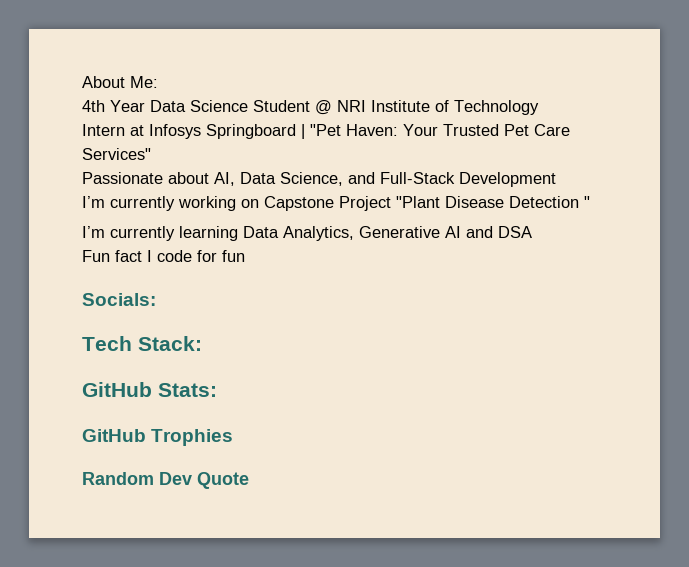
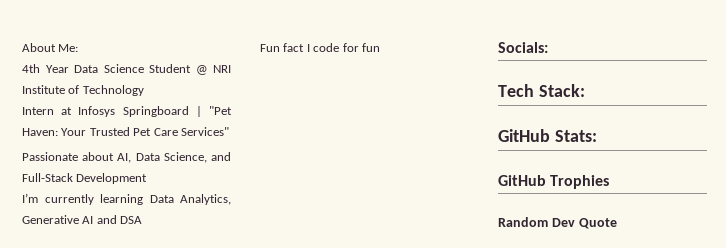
[82,196,590,211] // I’m currently working on Capstone Project "Plant Disease Detection " -> (148, 178) none

